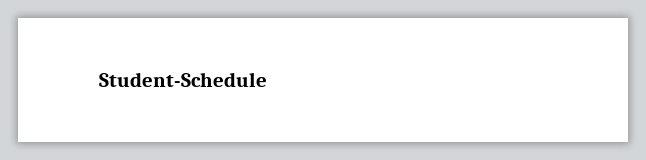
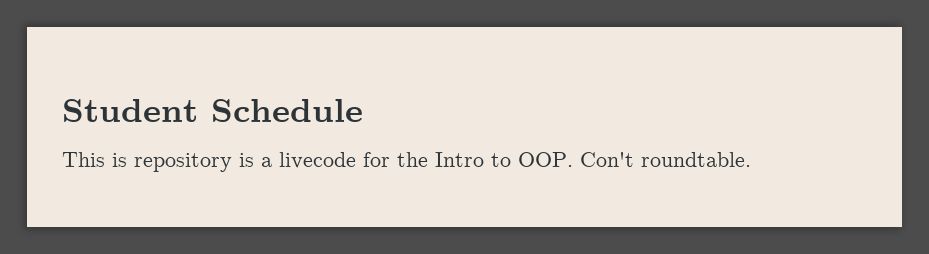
[99,72,267,87] Student-Schedule -> [62,99,363,122] [62,152,751,172] Student Schedule // This is repository is a livecode for the Intro to OOP. Con't roundtable.

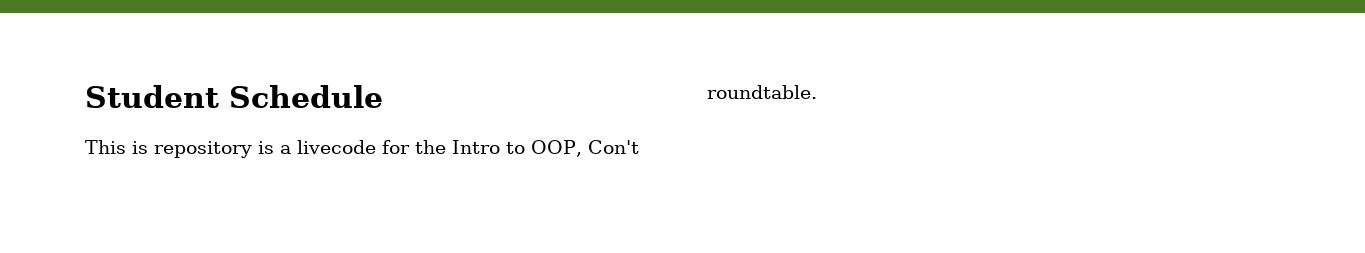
[518,152,573,167] OOP. -> [531,140,582,157] OOP,

